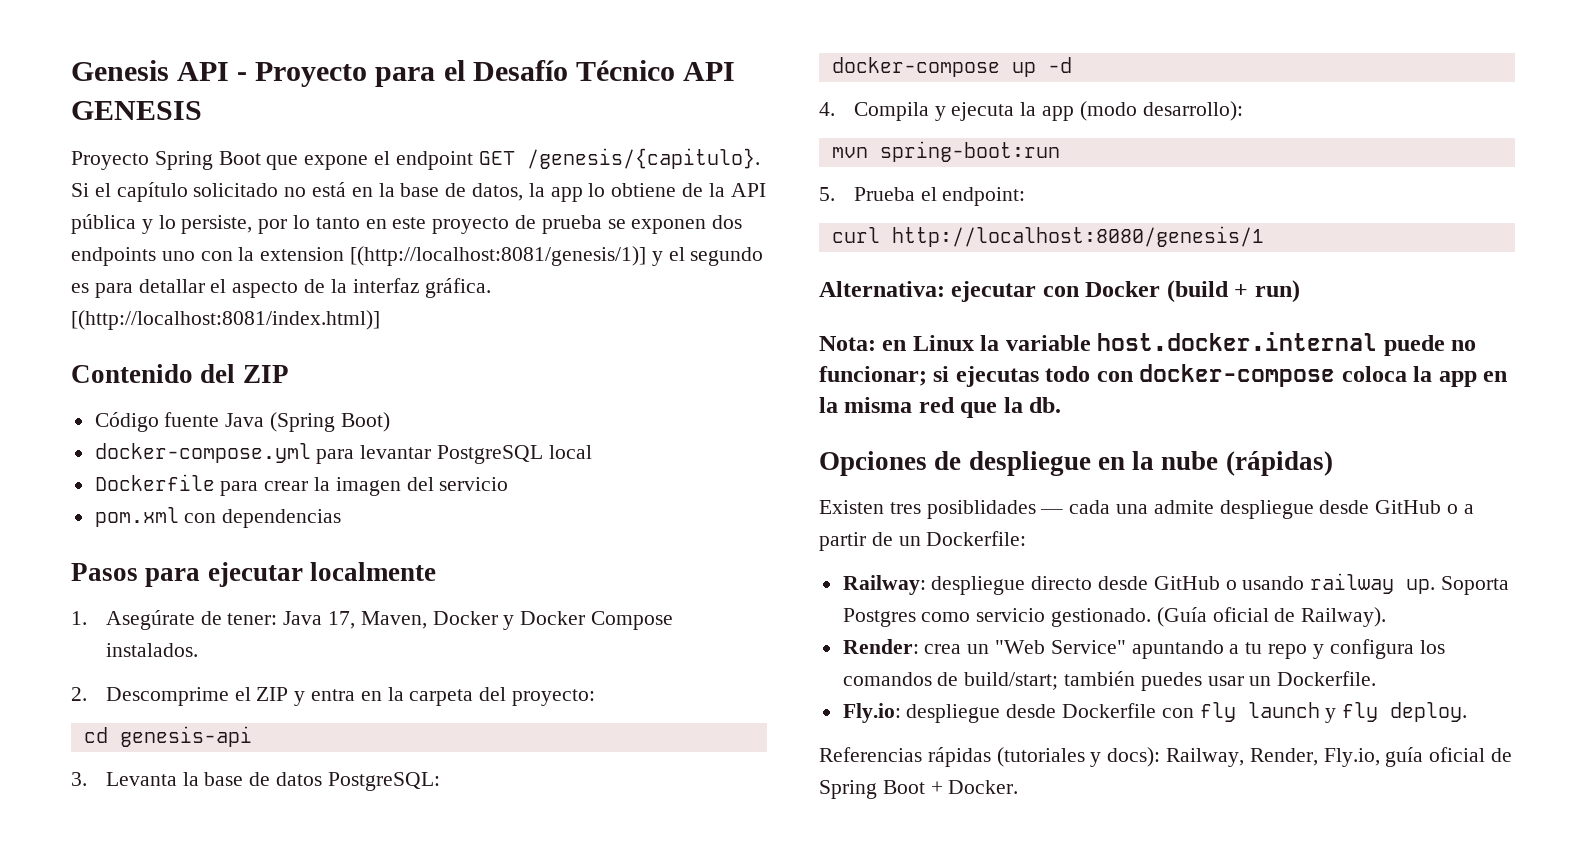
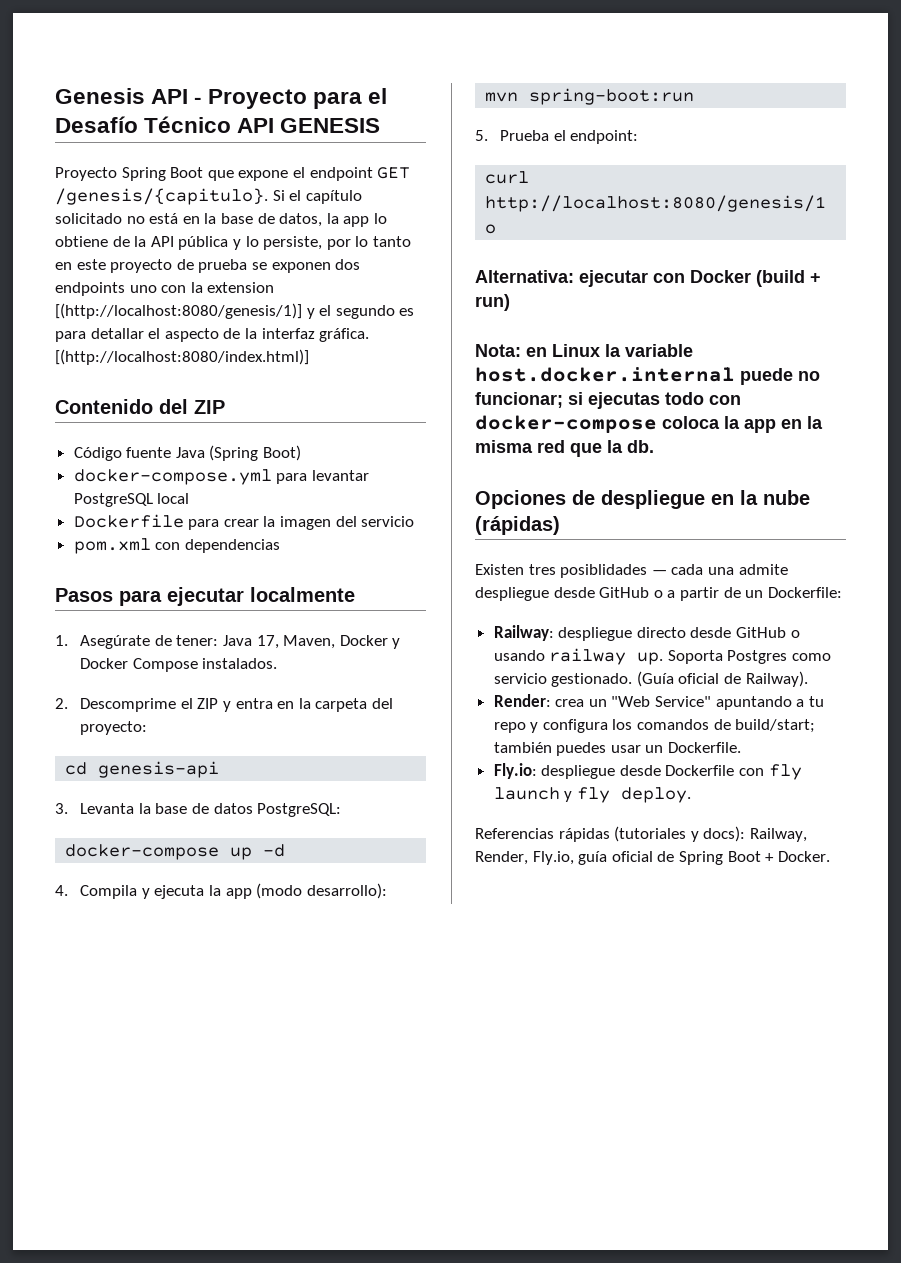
[350,246,647,266] [(http://localhost:8081/genesis/1)] -> [55,303,302,319] [(http://localhost:8080/genesis/1)]
[71,310,380,330] [(http://localhost:8081/index.html)] -> [55,349,309,365] [(http://localhost:8080/index.html)]
(1264, 236) none -> [485,224,497,234] o

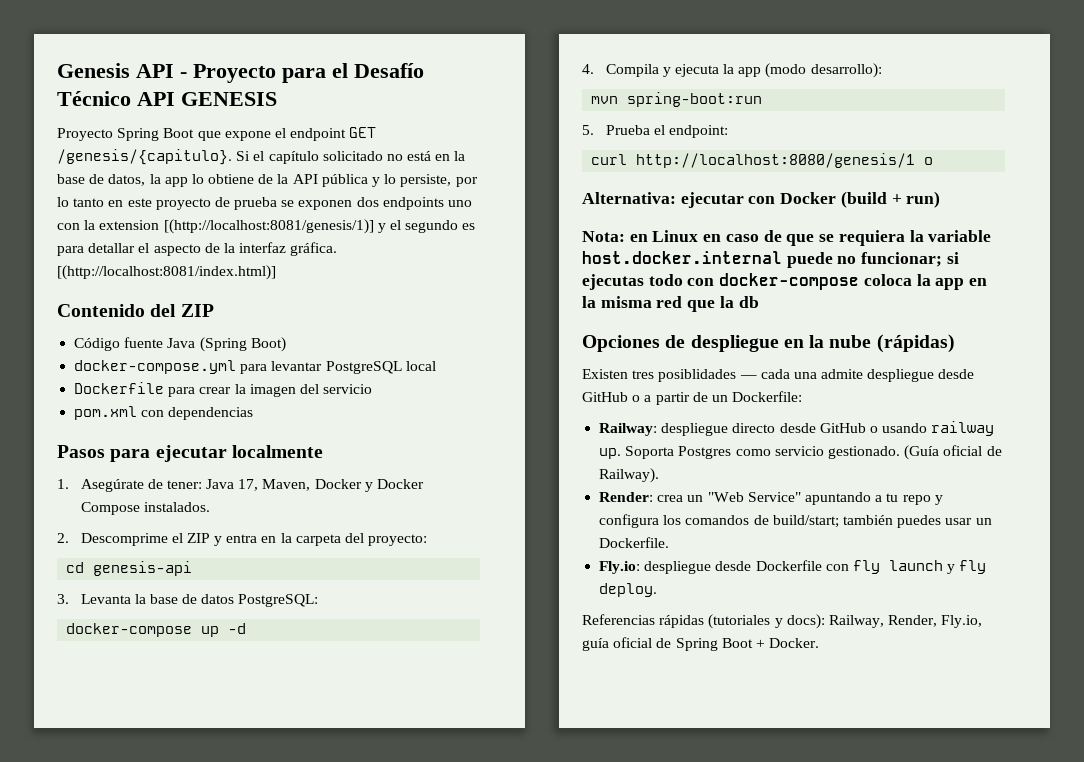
[55,303,302,319] [(http://localhost:8080/genesis/1)] -> [163,219,374,234] [(http://localhost:8081/genesis/1)]
[55,349,309,365] [(http://localhost:8080/index.html)] -> [57,265,276,280] [(http://localhost:8081/index.html)]
(600, 350) none -> [703,230,905,246] en caso de que se requiera
[627,440,654,453] db. -> [738,296,759,308] db

